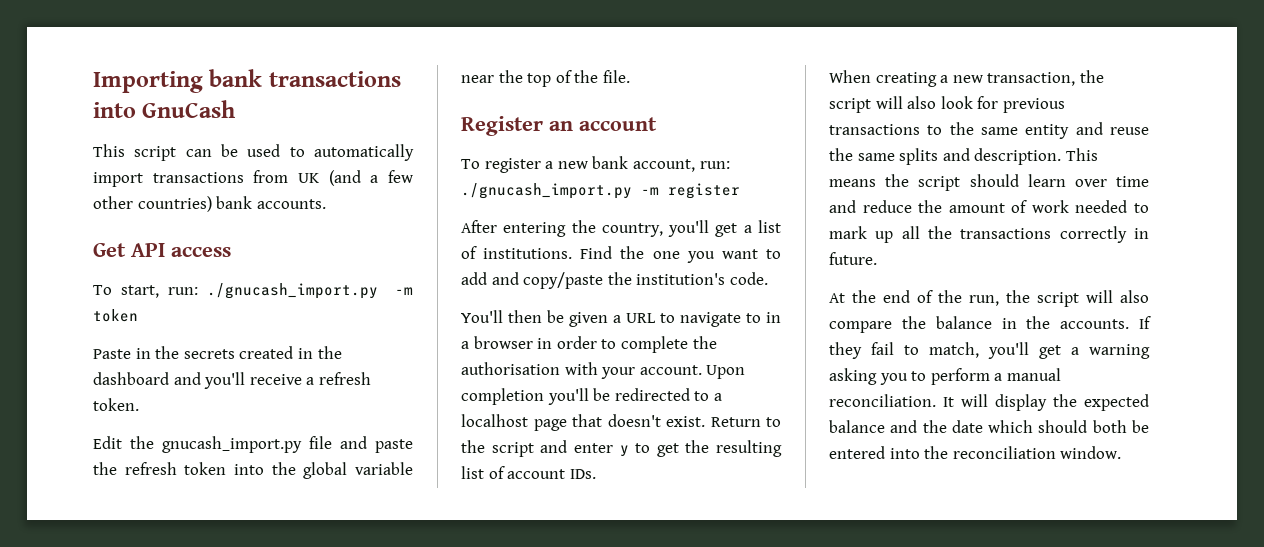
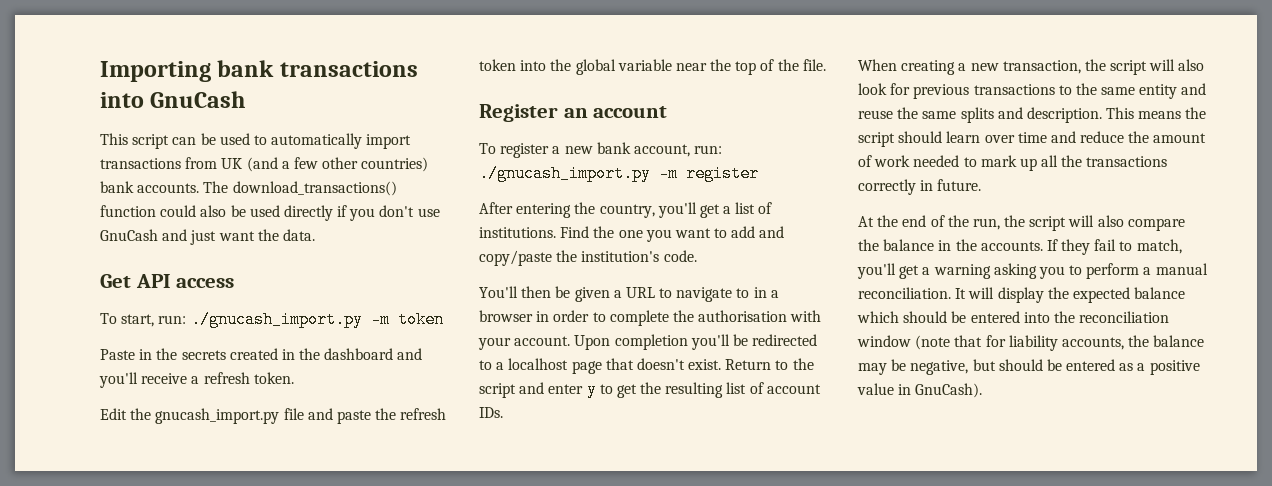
(326, 204) none -> [203,181,397,196] [100,205,440,221] [100,229,315,245] The download_transactions() function could also be used directly if you don't use GnuCash and just want the data.
[890,420,983,433] and the date -> (1186, 293) none
[1092,420,1127,433] both -> (948, 317) none
[1060,446,1122,459] window. -> [857,335,1205,351] [858,359,1200,375] [857,383,983,398] window (note that for liability accounts, the balance may be negative, but should be entered as a positive value in GnuCash).

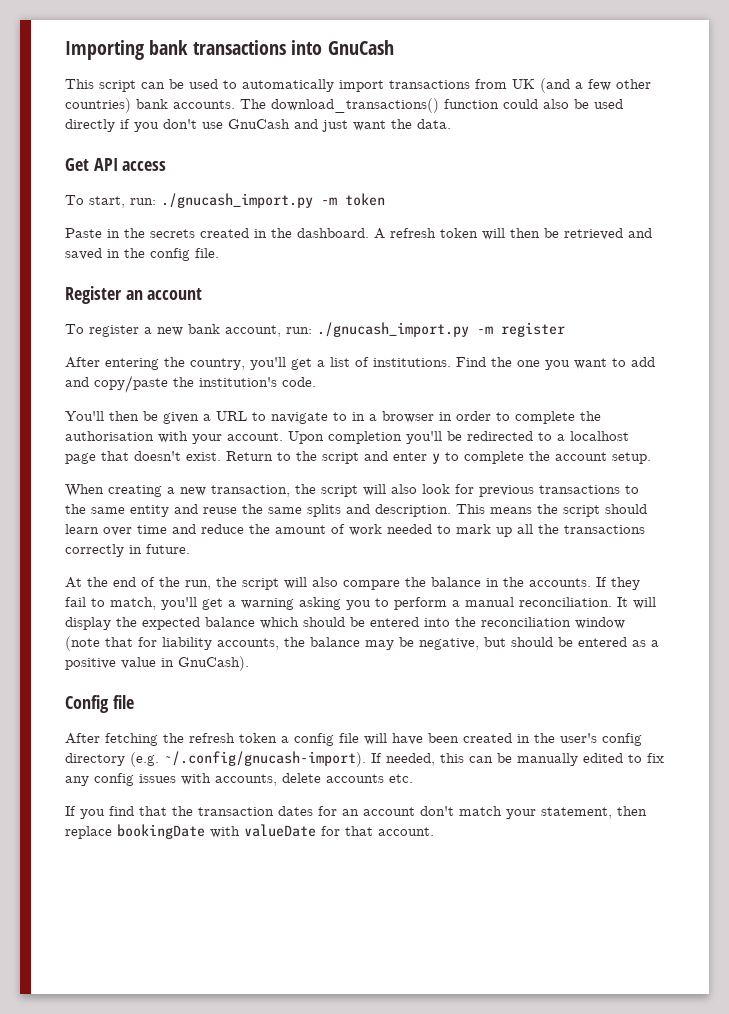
[324,348,423,360] [99,372,294,388] [100,408,447,424] [479,59,799,75] dashboard and you'll receive a refresh token. // Edit the gnucash_import.py file and paste the refresh token into the global variable near the top of the -> [297,228,652,240] [65,248,190,261] dashboard. A refresh token will then be retrieved and saved in the config
[616,382,821,398] [479,407,503,418] get the resulting list of account IDs. -> [464,451,651,464] complete the account setup.
(983, 390) none -> [65,695,134,713] [65,733,642,746] [65,751,664,767] [65,773,413,786] [65,806,647,819] [65,824,434,839] // Config file // After fetching the refresh token a config file will have been created in the user's config directory (e.g. ~/.config/gnucash-import). If needed, this can be manually edited to fix any config issues with accounts, delete accounts etc. // If you find that the transaction dates for an account don't match your statement, then replace bookingDate with valueDate for that account.

